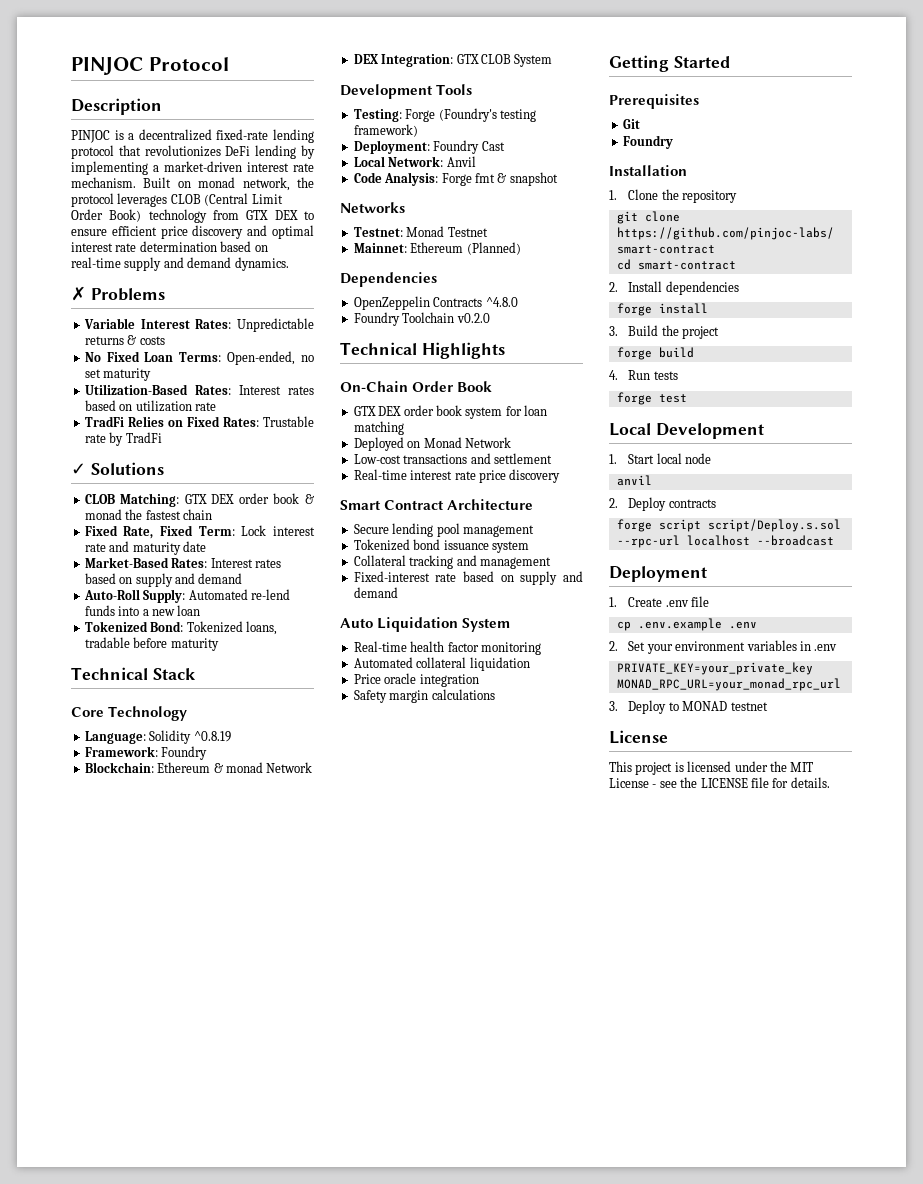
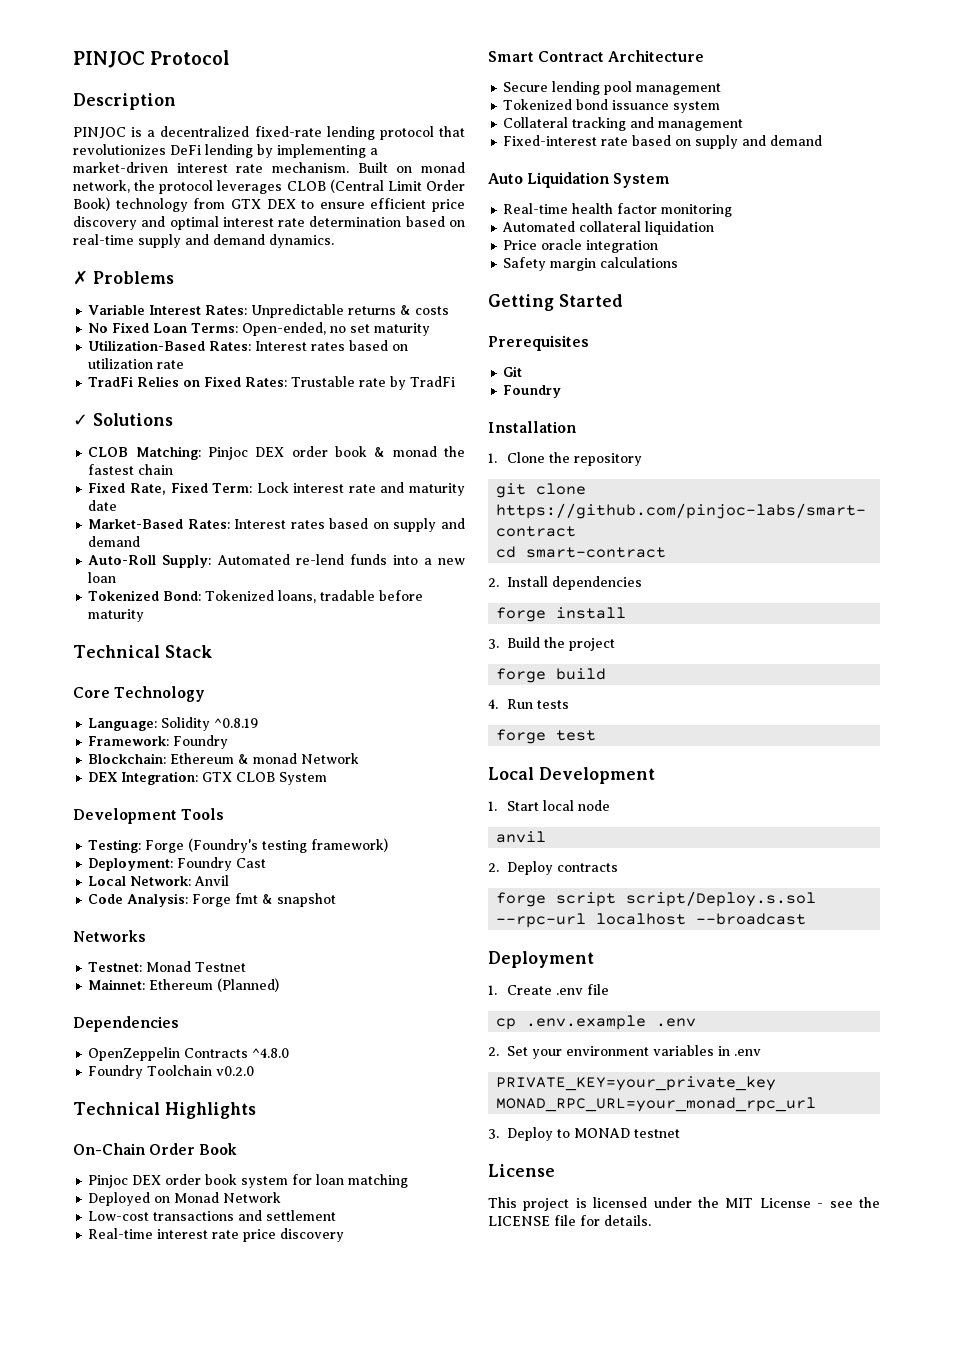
[184,494,207,504] GTX -> [208,447,249,460] Pinjoc
[353,406,376,416] GTX -> [88,1175,129,1188] Pinjoc

